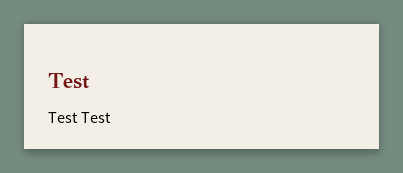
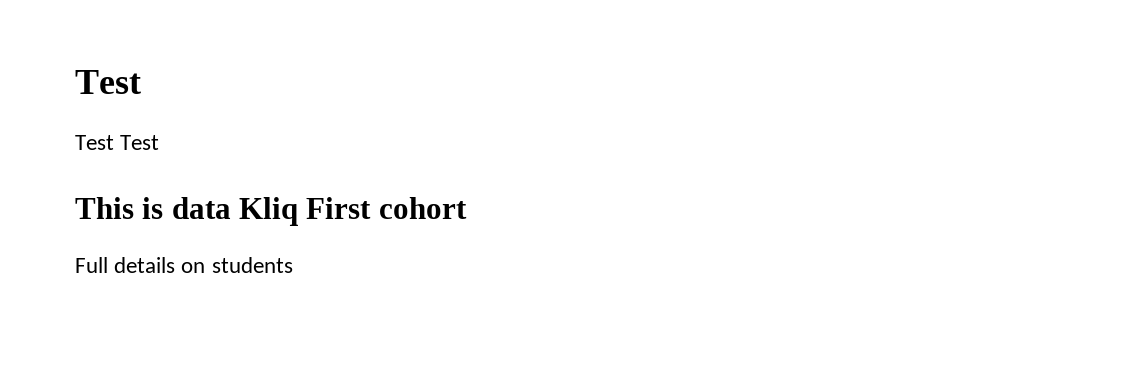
(111, 117) none -> [75,197,467,226] [75,257,293,273] // This is data Kliq First cohort // Full details on students

